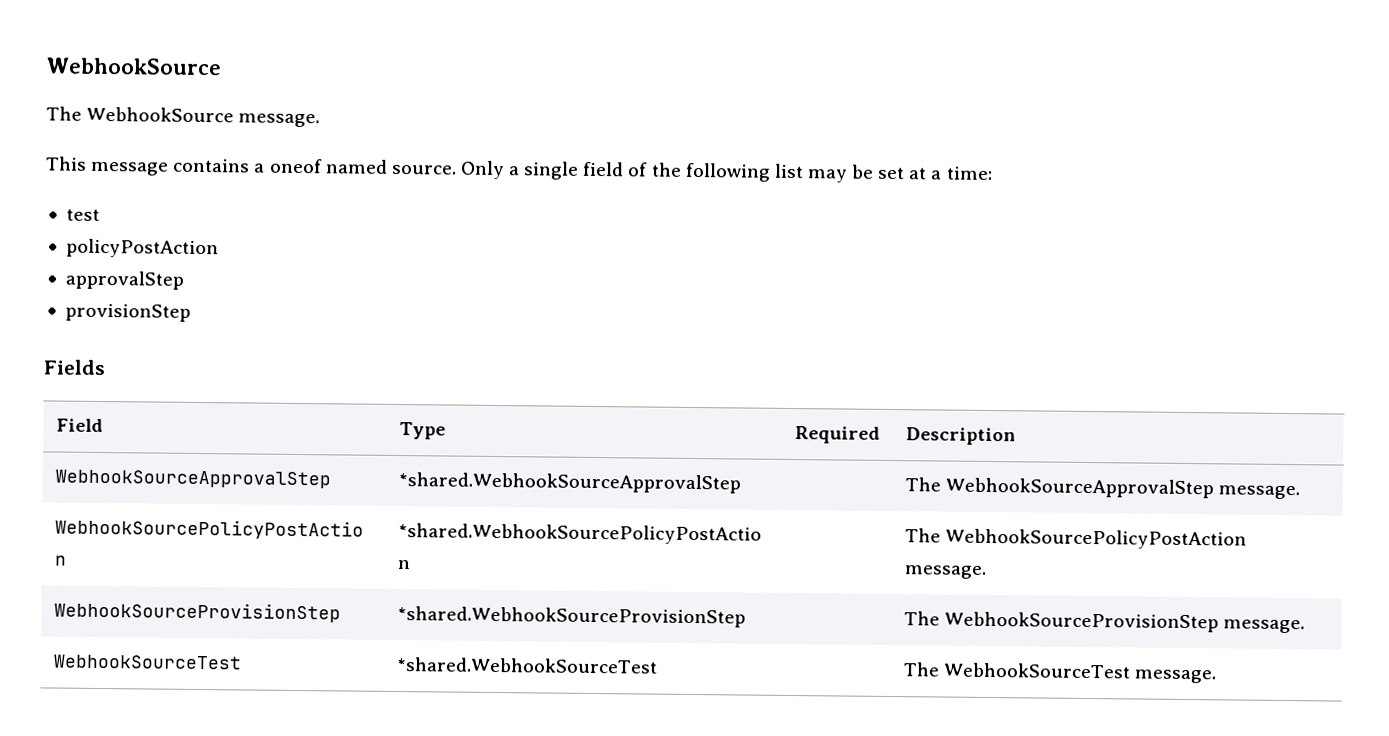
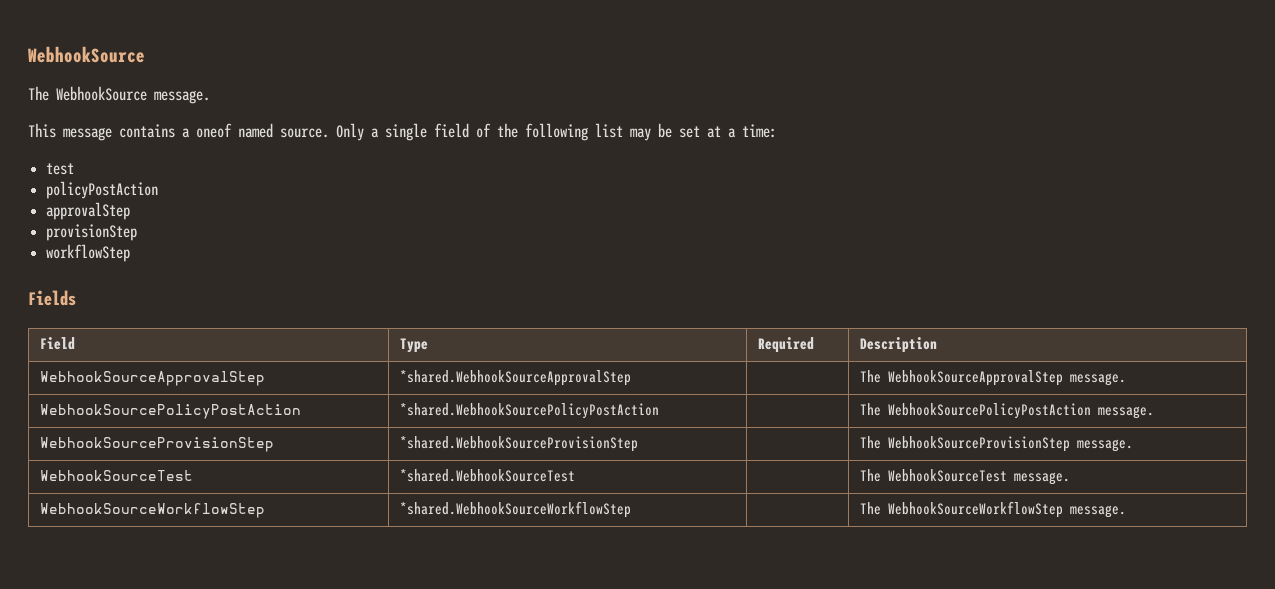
(191, 312) none -> [46,244,131,262] // workflowStep
(1217, 676) none -> [39,503,265,518] [399,501,631,518] [859,501,1126,518] // WebhookSourceWorkflowStep | *shared.WebhookSourceWorkflowStep | | The WebhookSourceWorkflowStep message.

